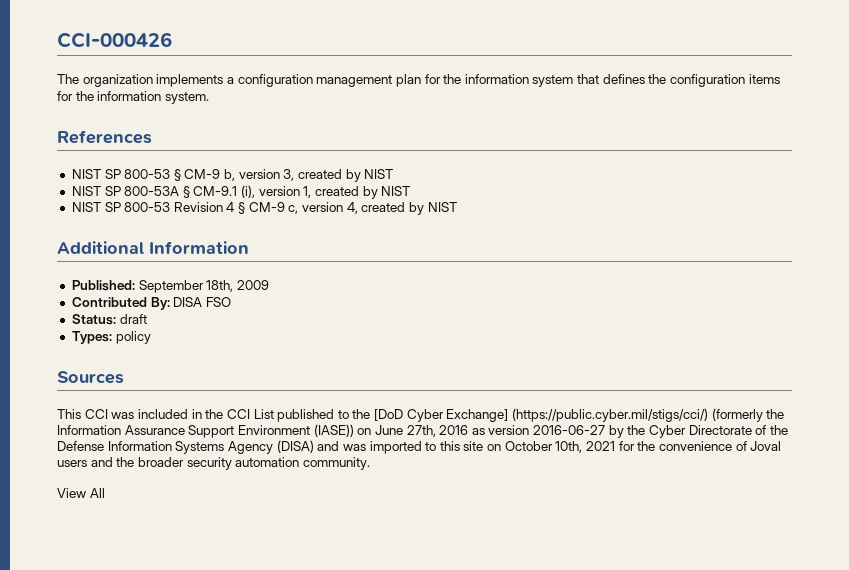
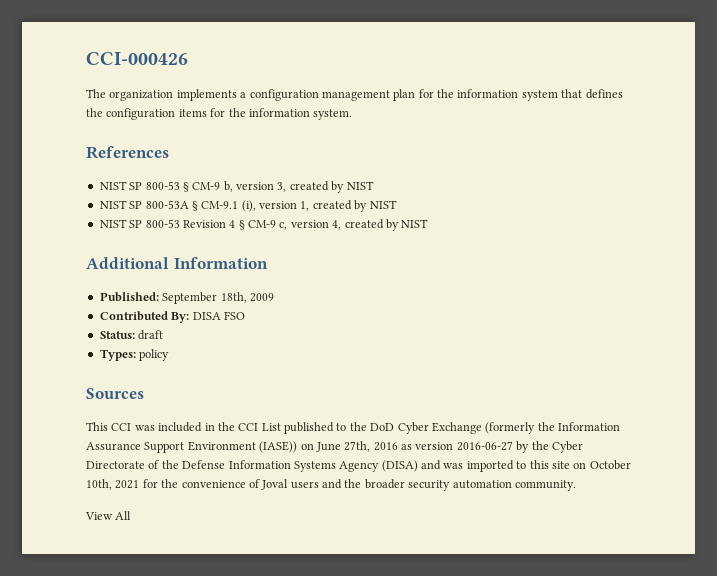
[374,408,709,422] [DoD Cyber Exchange] (https://public.cyber.mil/stigs/cci/) -> [370,422,482,434] DoD Cyber Exchange

